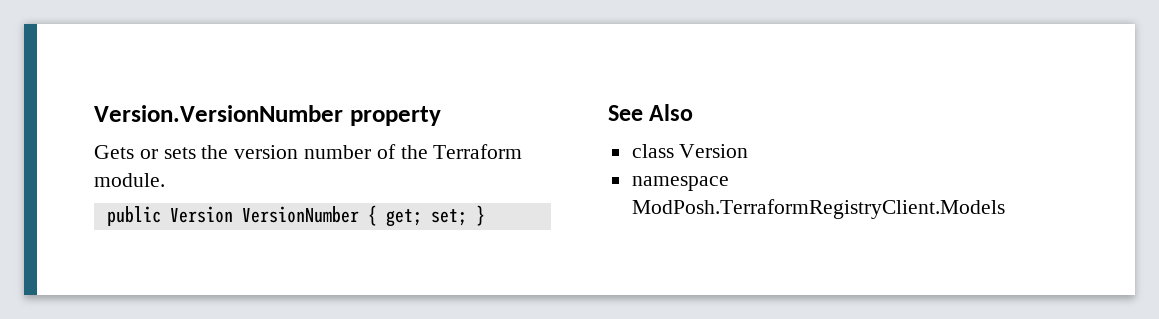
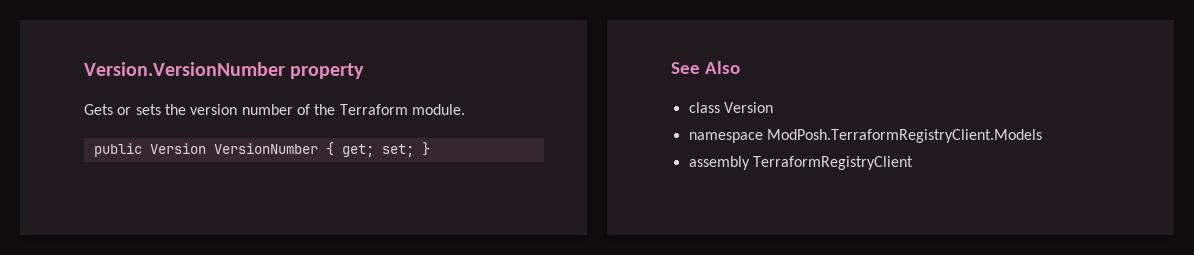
(1005, 209) none -> [688,156,913,170] // assembly TerraformRegistryClient

